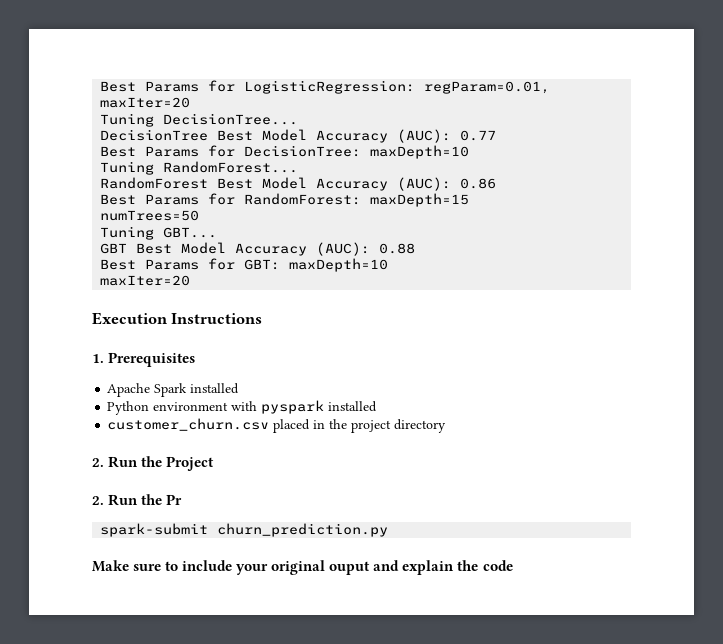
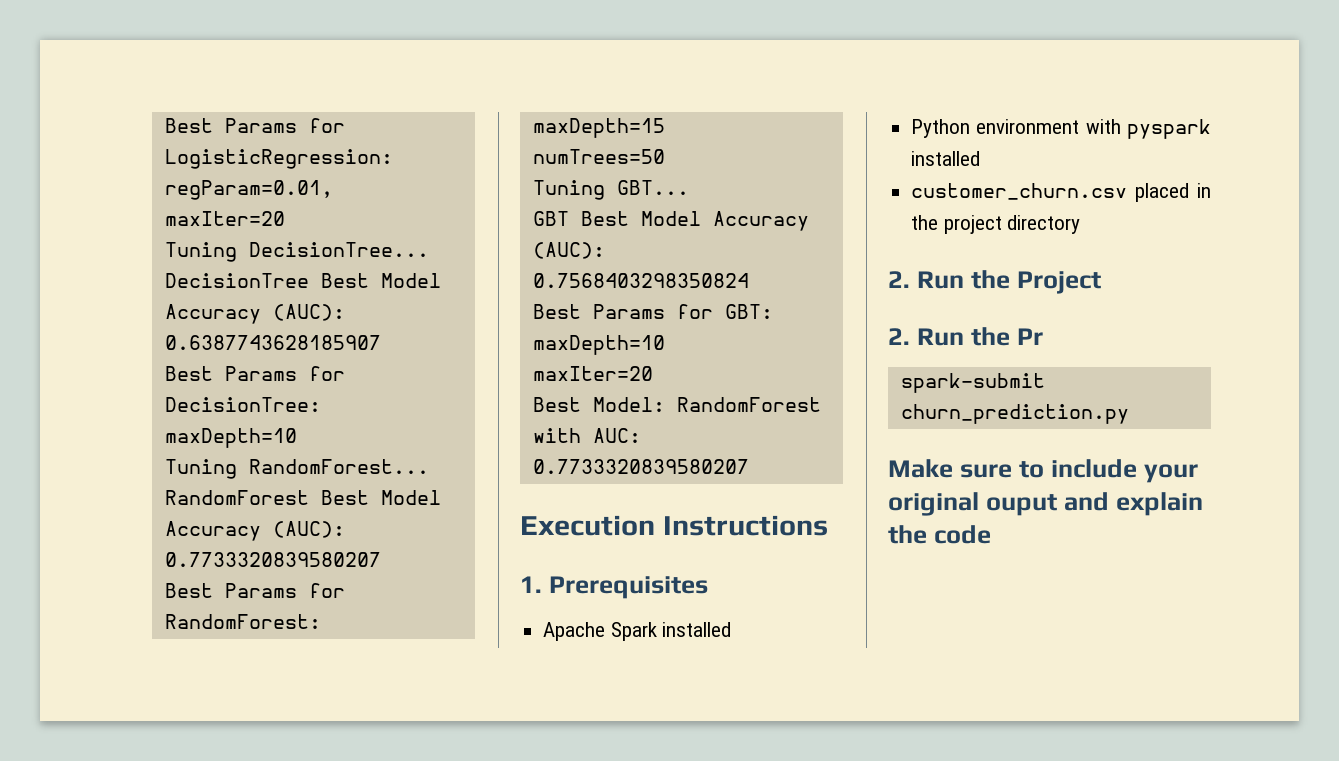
[460,130,497,141] 0.77 -> [164,335,381,350] 0.6387743628185907
[460,178,497,189] 0.86 -> [164,552,381,567] 0.7733320839580207
[379,243,416,254] 0.88 -> [532,273,749,288] 0.7568403298350824
(191, 280) none -> [532,397,821,412] [532,428,641,443] [532,459,749,474] // Best Model: RandomForest with AUC: 0.7733320839580207

